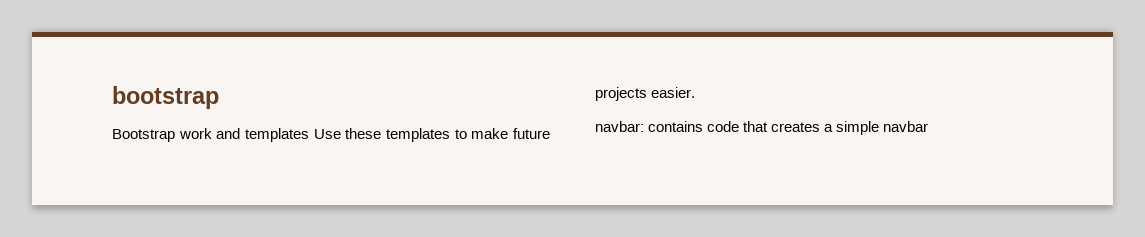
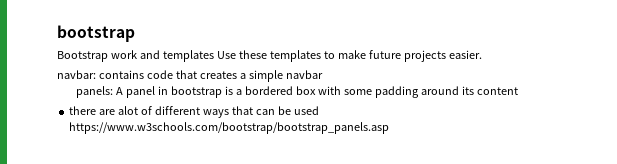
(929, 126) none -> [76,86,518,98] [69,106,319,118] [69,122,390,134] // panels: A panel in bootstrap is a bordered box with some padding around its content // there are alot of different ways that can be used https://www.w3schools.com/bootstrap/bootstrap_panels.asp

